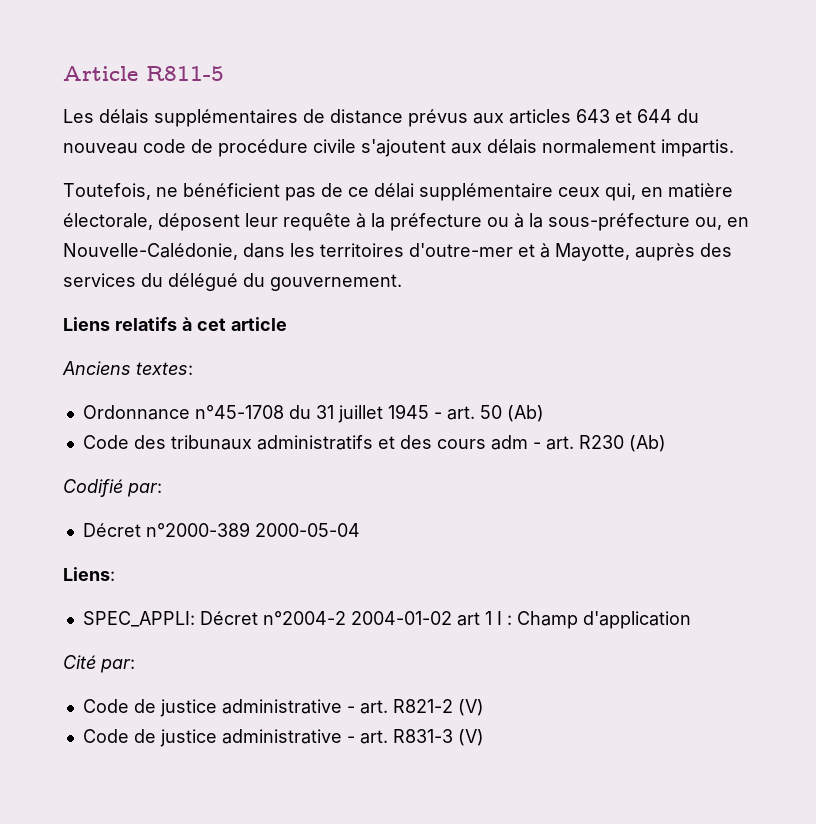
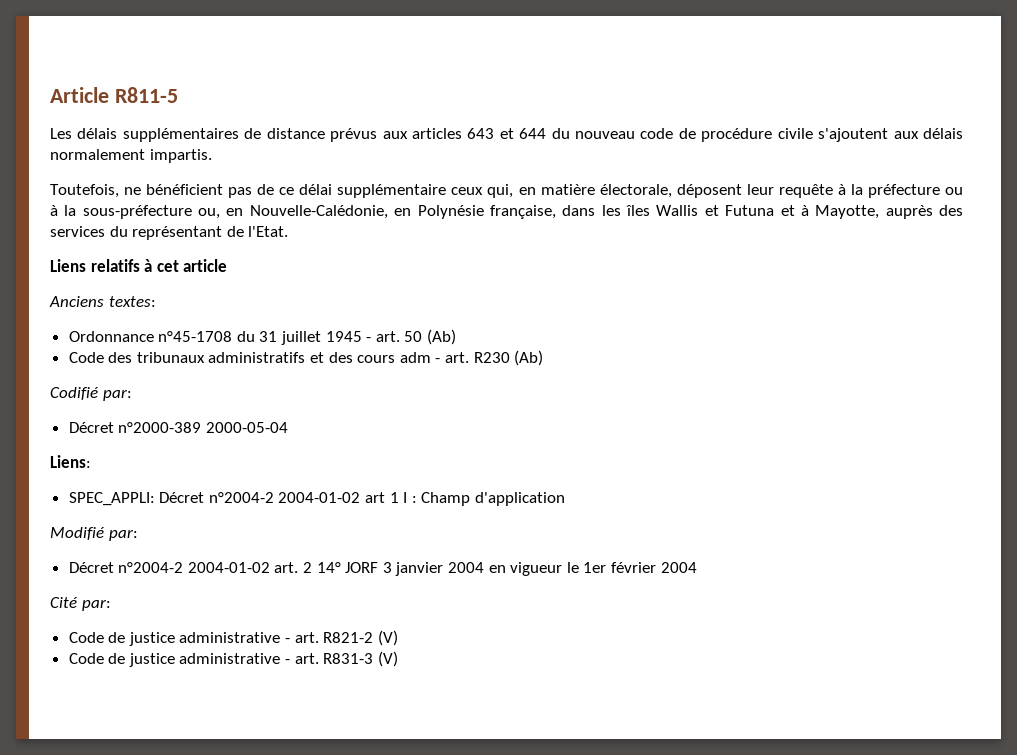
[243,243,513,258] dans les territoires d'outre-mer -> [394,205,775,219] en Polynésie française, dans les îles Wallis et Futuna
[168,273,402,291] délégué du gouvernement. -> [132,226,289,240] représentant de l'Etat.
(691, 620) none -> [50,527,138,541] [68,562,697,576] // Modifié par: // Décret n°2004-2 2004-01-02 art. 2 14° JORF 3 janvier 2004 en vigueur le 1er février 2004

